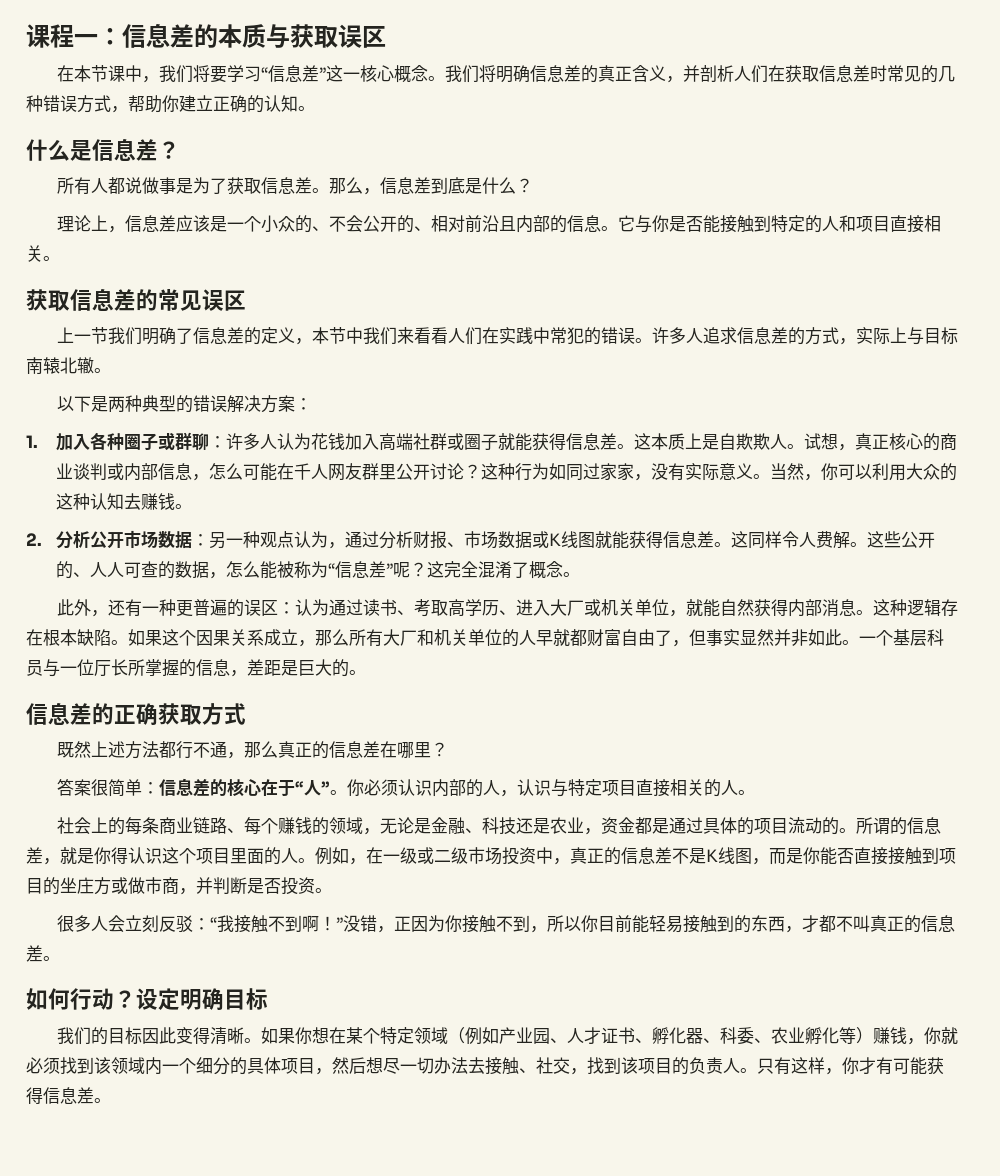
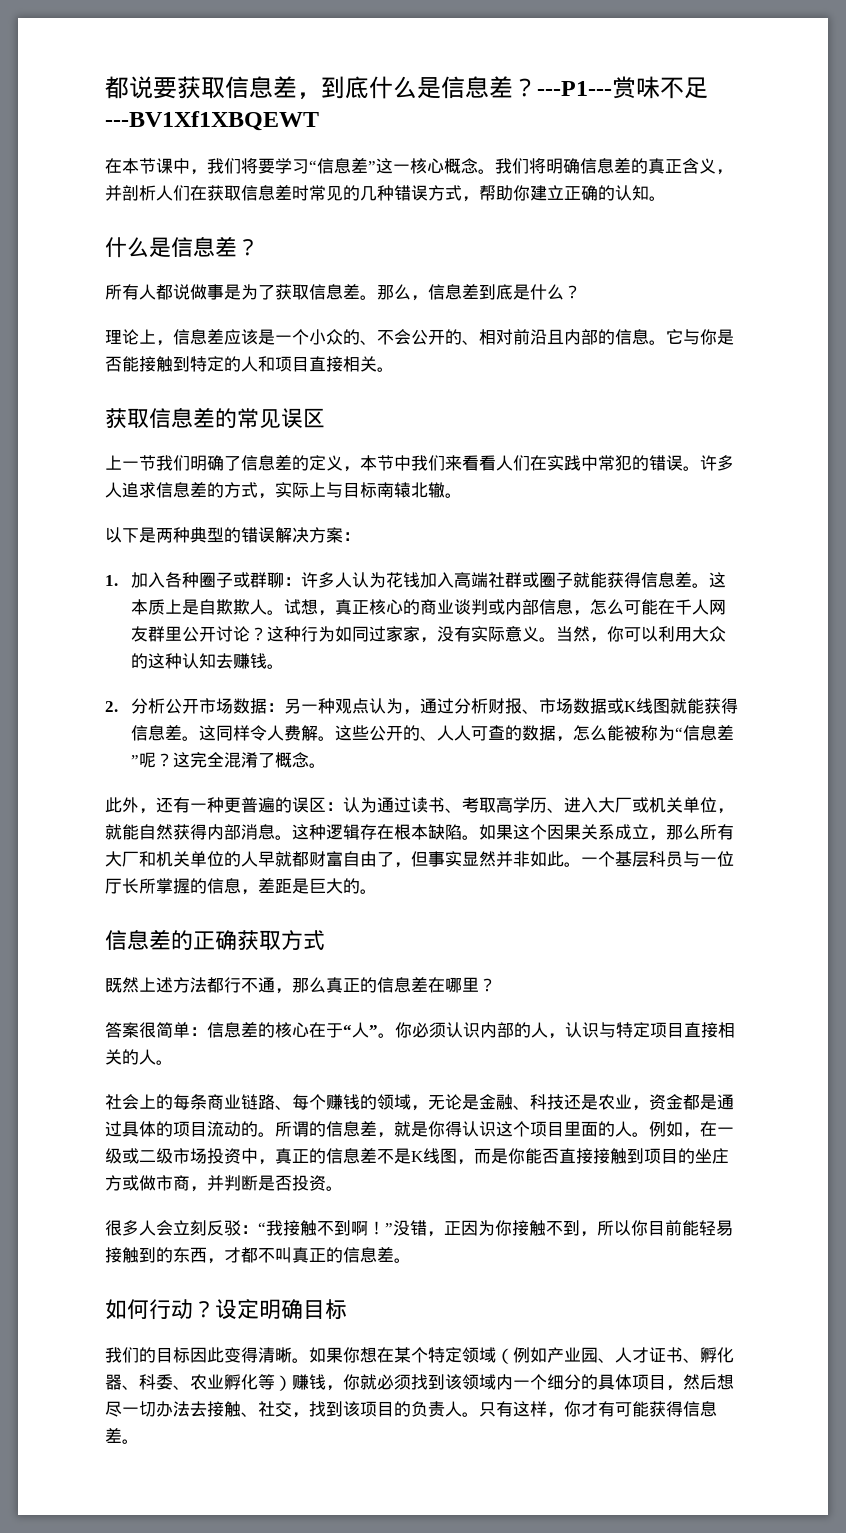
[26,23,386,48] 课程一：信息差的本质与获取误区 -> [105,76,708,99] [105,111,319,131] 都说要获取信息差，到底什么是信息差？---P1---赏味不足---BV1Xf1XBQEWT

